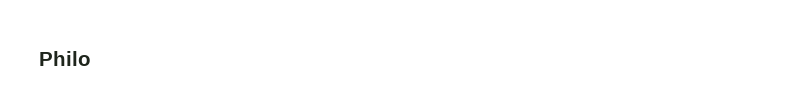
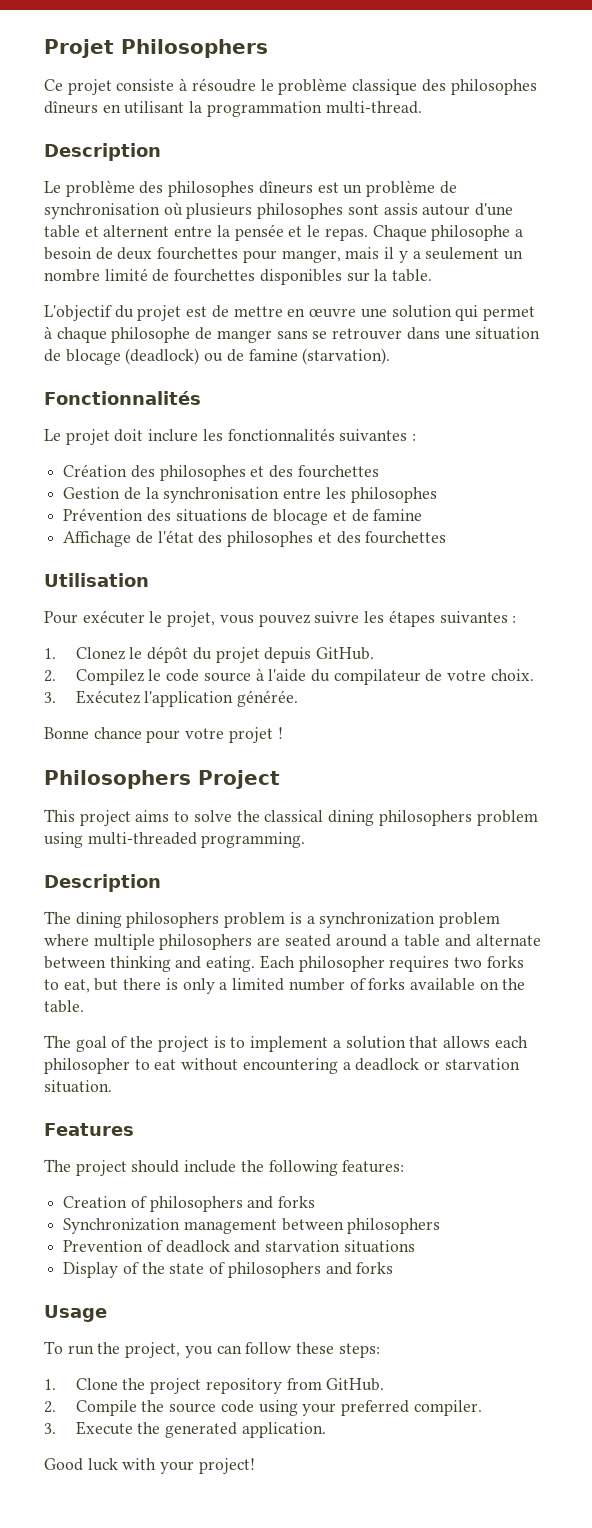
[39,51,91,66] Philo -> [44,39,268,58] [44,78,537,95] [44,101,422,117] [44,143,161,161] [44,180,457,197] [44,202,514,219] [44,224,523,241] [44,247,523,263] [44,268,433,285] [44,305,535,321] [44,326,541,343] [44,348,391,365] [44,391,201,405] [44,428,417,445] [63,464,379,481] [63,487,437,503] [63,508,423,525] [63,530,447,547] [44,573,149,587] [44,610,517,627] [44,646,374,663] [44,668,534,685] [44,690,299,707] [44,727,283,743] [44,770,280,789] [44,809,538,826] [44,832,306,848] [44,874,161,892] [44,911,501,928] [44,934,541,950] [44,955,524,972] [44,978,526,994] [44,1000,84,1013] [44,1035,528,1052] [44,1058,520,1074] [44,1080,112,1093] [44,1123,134,1136] [44,1159,405,1176] [63,1196,316,1212] [63,1218,441,1234] [63,1240,415,1253] [63,1262,394,1278] [44,1305,107,1322] [44,1341,380,1358] [44,1378,385,1394] [44,1400,482,1416] [44,1421,326,1438] [44,1458,255,1474] Projet Philosophers // Ce projet consiste à résoudre le problème classique des philosophes dîneurs en utilisant la programmation multi-thread. // Description // Le problème des philosophes dîneurs est un problème de synchronisation où plusieurs philosophes sont assis autour d'une table et alternent entre la pensée et le repas. Chaque philosophe a besoin de deux fourchettes pour manger, mais il y a seulement un nombre limité de fourchettes disponibles sur la table. // L'objectif du projet est de mettre en œuvre une solution qui permet à chaque philosophe de manger sans se retrouver dans une situation de blocage (deadlock) ou de famine (starvation). // Fonctionnalités // Le projet doit inclure les fonctionnalités suivantes : // Création des philosophes et des fourchettes // Gestion de la synchronisation entre les philosophes // Prévention des situations de blocage et de famine // Affichage de l'état des philosophes et des fourchettes // Utilisation // Pour exécuter le projet, vous pouvez suivre les étapes suivantes : // 1. Clonez le dépôt du projet depuis GitHub. // 2. Compilez le code source à l'aide du compilateur de votre choix. // 3. Exécutez l'application générée. // Bonne chance pour votre projet ! // Philosophers Project // This project aims to solve the classical dining philosophers problem using multi-threaded programming. // Description // The dining philosophers problem is a synchronization problem where multiple philosophers are seated around a table and alternate between thinking and eating. Each philosopher requires two forks to eat, but there is only a limited number of forks available on the table. // The goal of the project is to implement a solution that allows each philosopher to eat without encountering a deadlock or starvation situation. // Features // The project should include the following features: // Creation of philosophers and forks // Synchronization management between philosophers // Prevention of deadlock and starvation situations // Display of the state of philosophers and forks // Usage // To run the project, you can follow these steps: // 1. Clone the project repository from GitHub. // 2. Compile the source code using your preferred compiler. // 3. Execute the generated application. // Good luck with your project!

